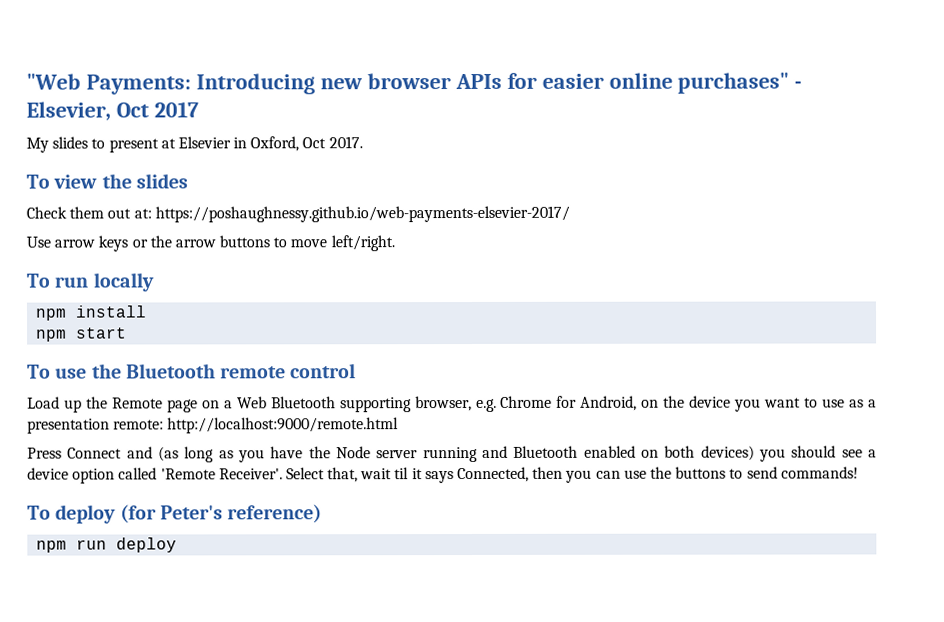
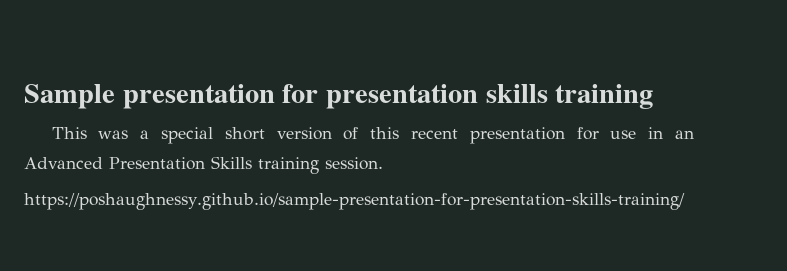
[26,72,803,95] [26,101,199,121] [26,136,363,153] [26,173,188,189] [26,205,570,223] [26,235,395,252] [26,272,154,292] [35,305,148,321] [36,327,128,342] [27,363,357,379] [27,395,877,413] [27,417,400,434] [27,445,878,463] [27,466,859,484] [27,504,323,524] [36,537,178,553] "Web Payments: Introducing new browser APIs for easier online purchases" - Elsevier, Oct 2017 // My slides to present at Elsevier in Oxford, Oct 2017. // To view the slides // Check them out at: https://poshaughnessy.github.io/web-payments-elsevier-2017/ // Use arrow keys or the arrow buttons to move left/right. // To run locally // npm install // npm start // To use the Bluetooth remote control // Load up the Remote page on a Web Bluetooth supporting browser, e.g. Chrome for Android, on the device you want to use as a presentation remote: http://localhost:9000/remote.html // Press Connect and (as long as you have the Node server running and Bluetooth enabled on both devices) you should see a device option called 'Remote Receiver'. Select that, wait til it says Connected, then you can use the buttons to send commands! // To deploy (for Peter's reference) // npm run deploy -> [24,84,654,109] [51,127,694,144] [24,156,383,174] [24,193,685,210] Sample presentation for presentation skills training // This was a special short version of this recent presentation for use in an Advanced Presentation Skills training session. // https://poshaughnessy.github.io/sample-presentation-for-presentation-skills-training/

